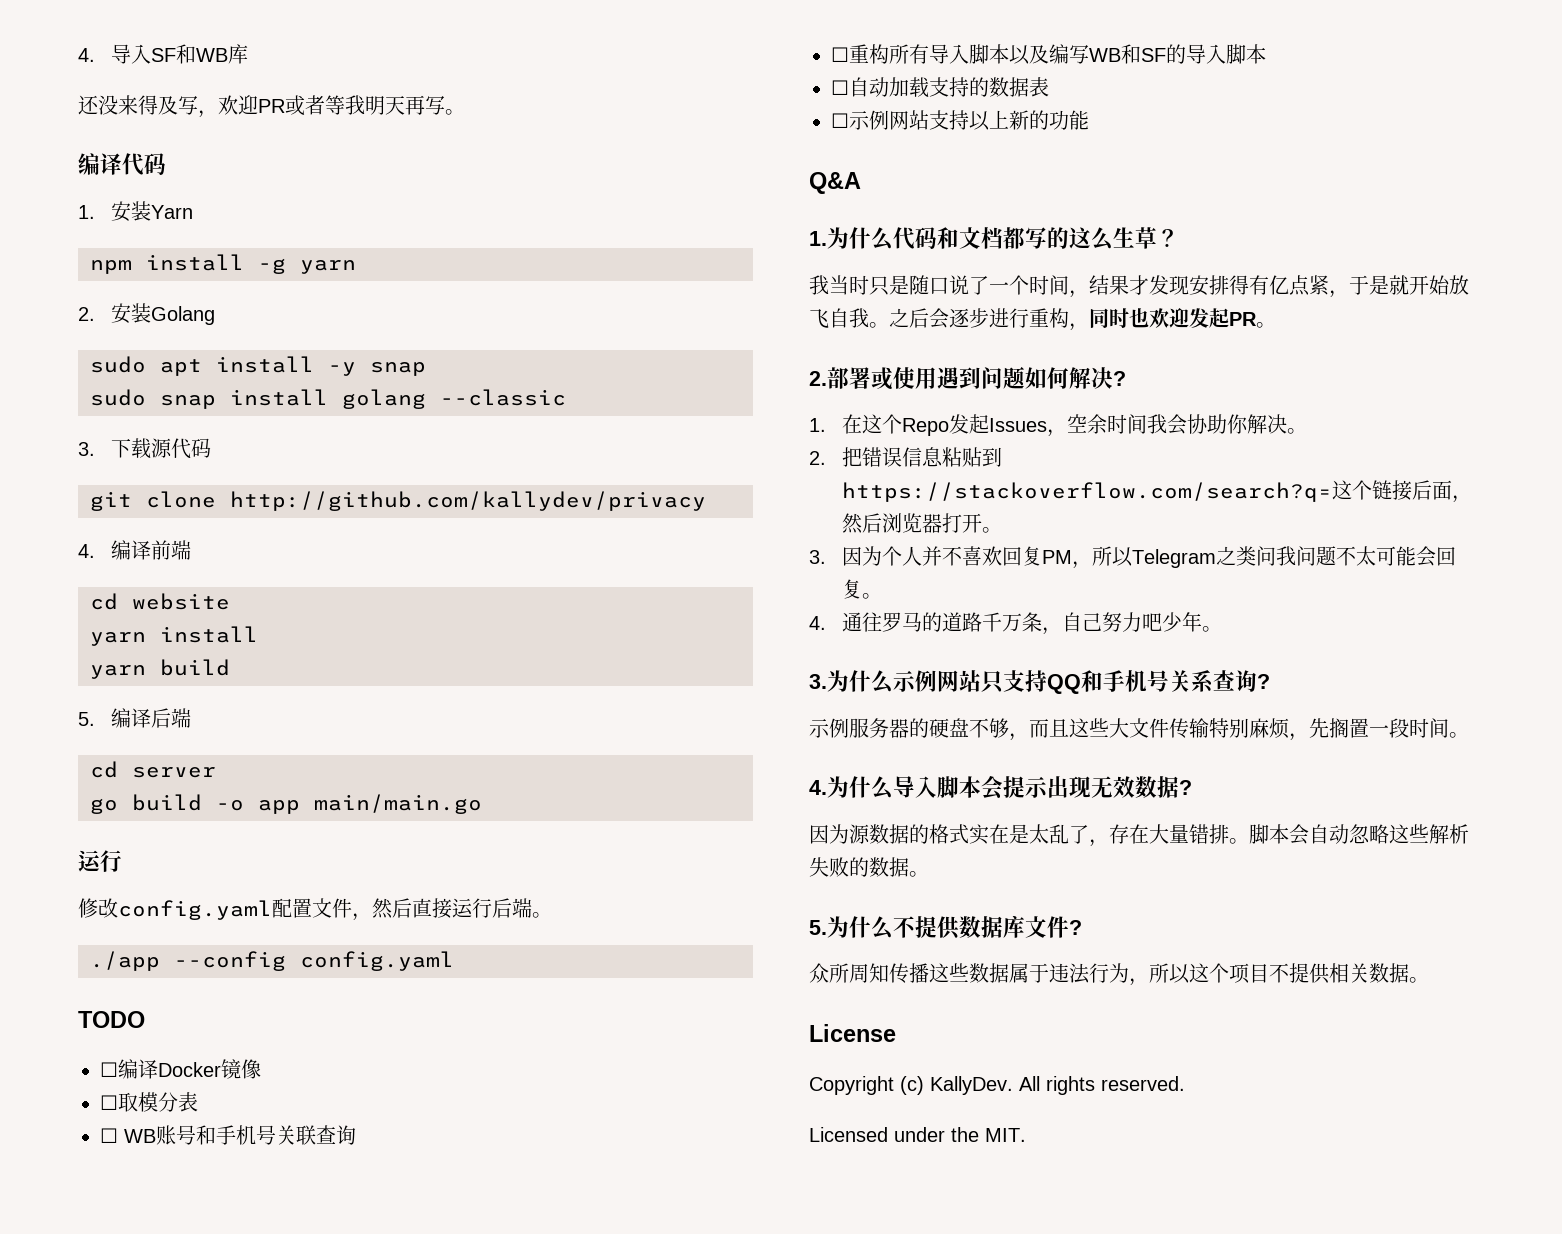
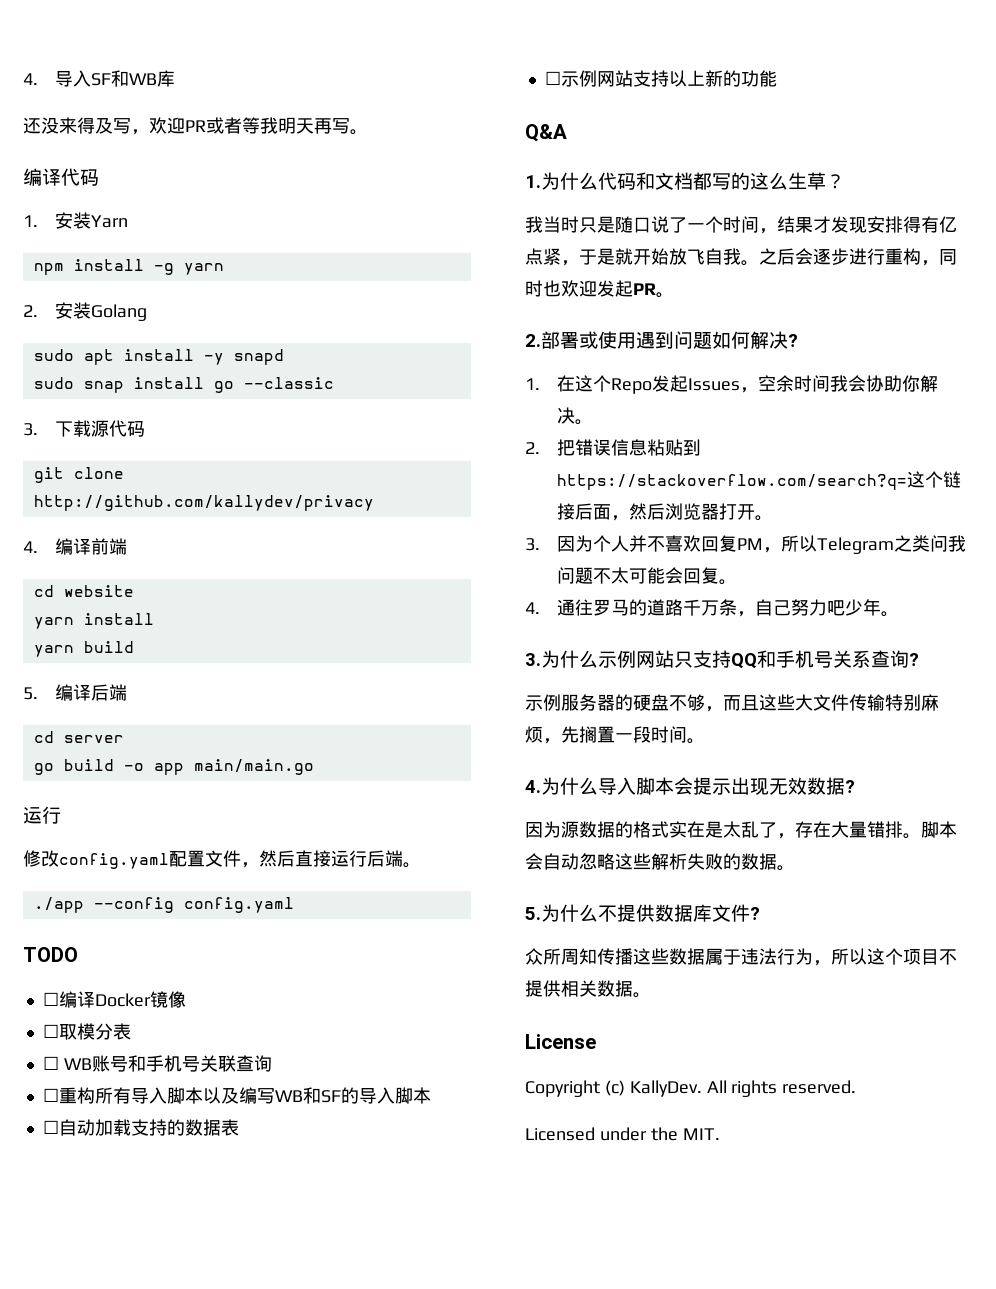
[370,362,426,376] snap -> [233,349,284,365] snapd
[342,389,426,409] golang -> [213,381,234,393] go

